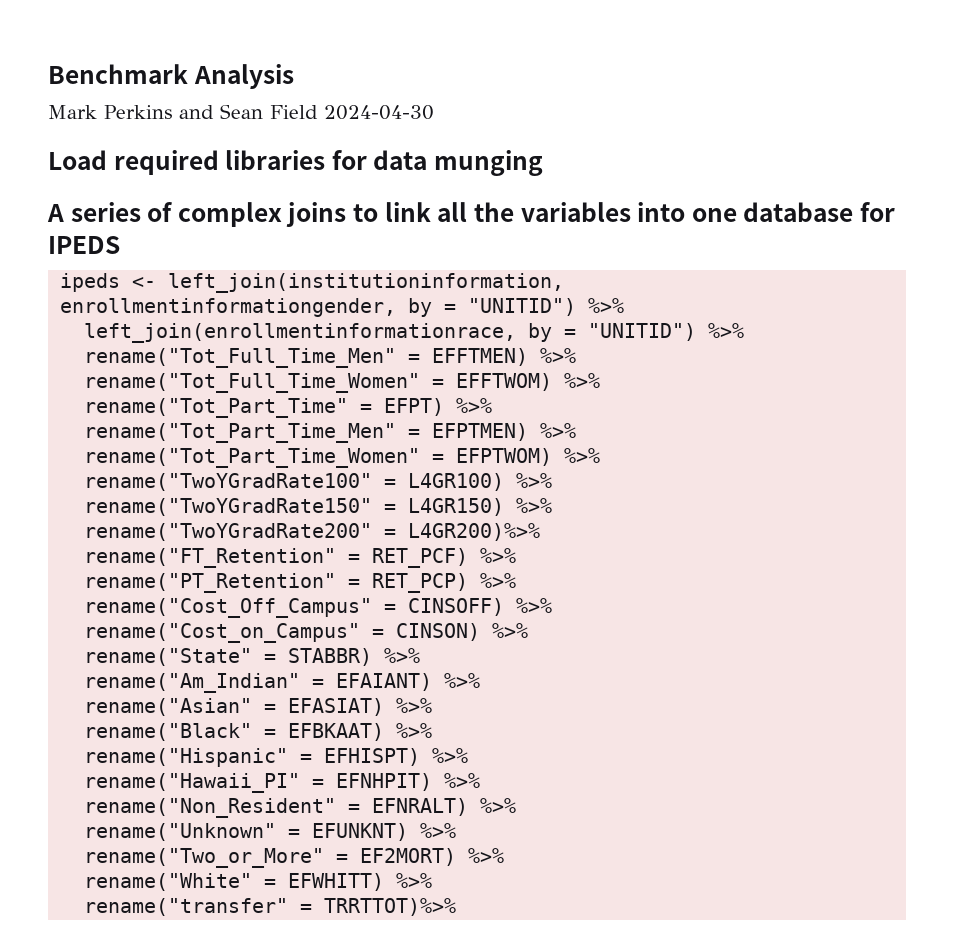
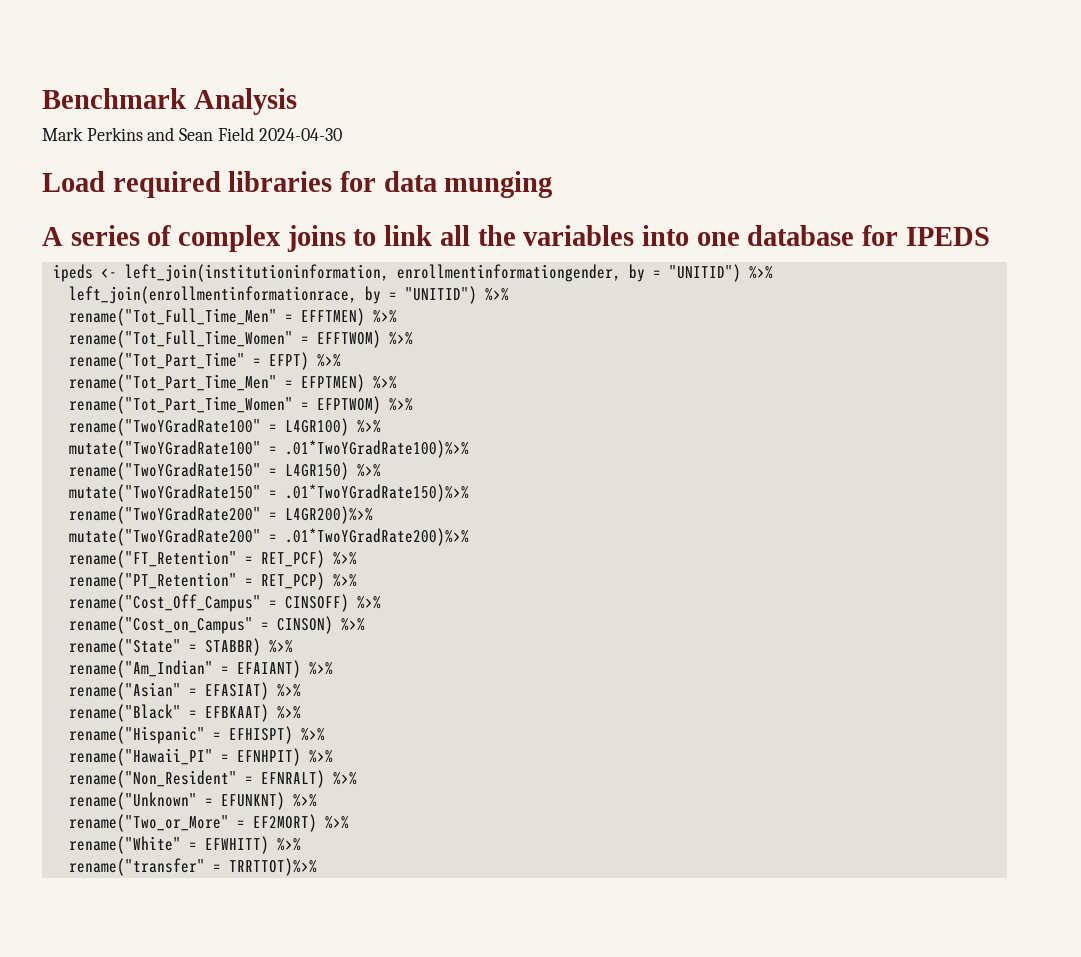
(553, 480) none -> [68,440,469,458] // mutate("TwoYGradRate100" = .01*TwoYGradRate100)%>%
(553, 505) none -> [68,484,469,502] // mutate("TwoYGradRate150" = .01*TwoYGradRate150)%>%
(541, 532) none -> [68,528,469,546] // mutate("TwoYGradRate200" = .01*TwoYGradRate200)%>%

